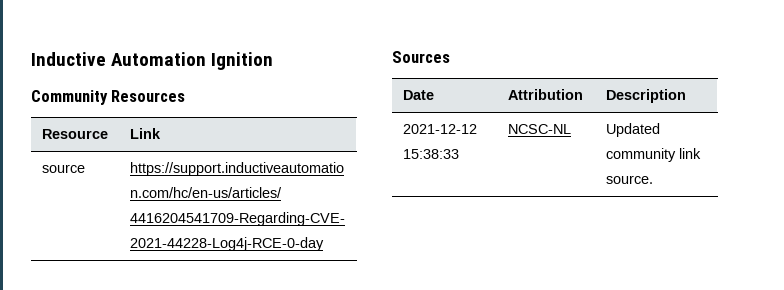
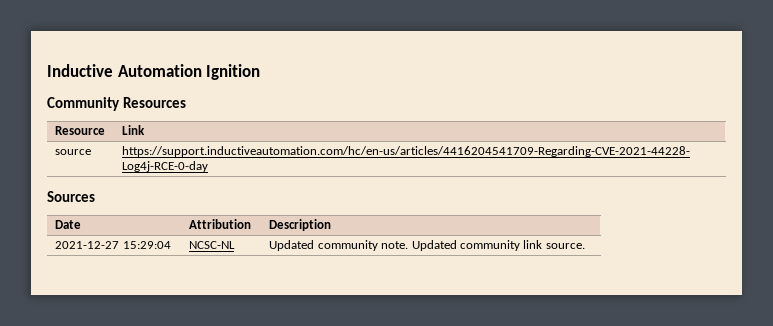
[402,124,477,134] [402,149,459,159] 2021-12-12 15:38:33 -> [55,241,171,249] 2021-12-27 15:29:04
(676, 155) none -> [381,240,520,251] note. Updated community

